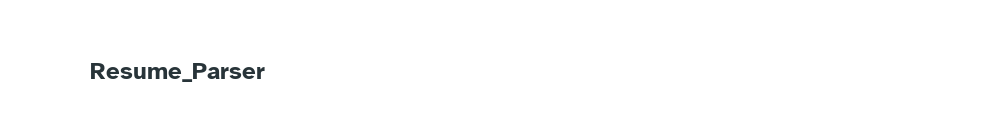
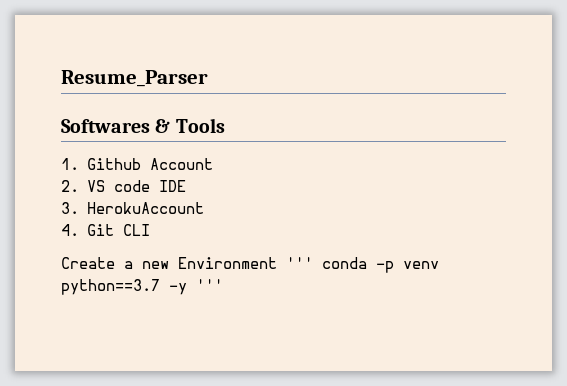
(265, 72) none -> [61,118,225,133] [61,158,213,170] [61,180,186,192] [61,202,204,214] [61,224,150,236] [61,257,439,273] [61,279,223,295] // Softwares & Tools // 1. Github Account // 2. VS code IDE // 3. HerokuAccount // 4. Git CLI // Create a new Environment ''' conda -p venv python==3.7 -y '''

